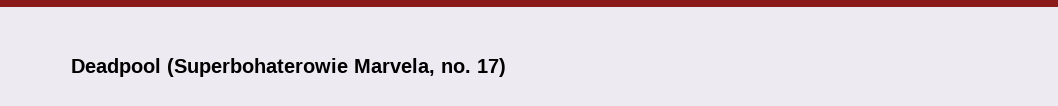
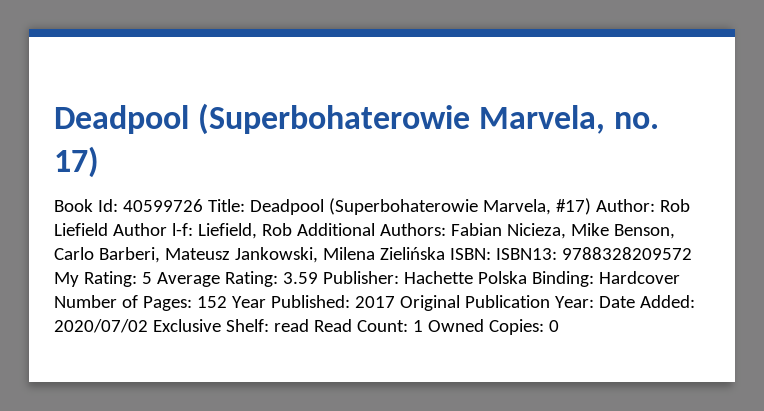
(506, 67) none -> [54,198,690,215] [54,223,675,239] [54,247,692,263] [54,271,680,287] [54,295,695,311] [54,319,559,335] // Book Id: 40599726 Title: Deadpool (Superbohaterowie Marvela, #17) Author: Rob Liefield Author l-f: Liefield, Rob Additional Authors: Fabian Nicieza, Mike Benson, Carlo Barberi, Mateusz Jankowski, Milena Zielińska ISBN: ISBN13: 9788328209572 My Rating: 5 Average Rating: 3.59 Publisher: Hachette Polska Binding: Hardcover Number of Pages: 152 Year Published: 2017 Original Publication Year: Date Added: 2020/07/02 Exclusive Shelf: read Read Count: 1 Owned Copies: 0

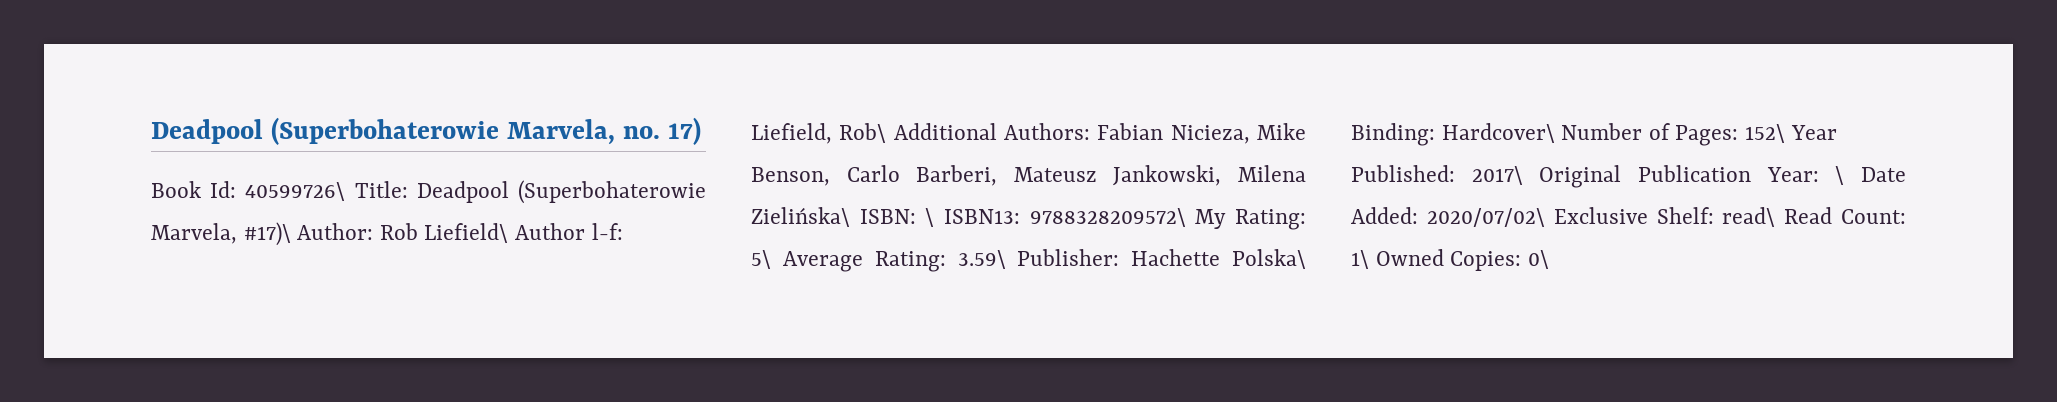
[122,199,203,212] 40599726 -> [245,182,346,201] 40599726\
[555,198,591,215] #17) -> [243,222,291,246] #17)\
[54,223,108,236] Liefield -> [424,223,509,243] Liefield\
[261,223,292,236] Rob -> [839,123,887,143] Rob\
[379,247,692,260] Zielińska ISBN: ISBN13: 9788328209572 -> [751,207,1186,227] Zielińska\ ISBN: \ ISBN13: 9788328209572\
[141,272,152,284] 5 -> [751,250,771,269] 5\
[282,272,318,284] 3.59 -> [957,250,1006,269] 3.59\
[477,271,680,287] Polska Binding: Hardcover -> [1232,249,1306,269] [1351,123,1555,146] Polska\ Binding: Hardcover\
[196,296,227,308] 152 -> [1745,124,1786,143] 152\
[354,296,395,308] 2017 -> [1471,166,1523,185] 2017\
(594, 302) none -> [1835,166,1845,185] \
[54,319,148,333] 2020/07/02 -> [1426,208,1545,227] 2020/07/02\
[273,319,309,332] read -> [1722,207,1776,227] read\
[412,320,423,332] 1 -> [1351,250,1369,269] 1\
[548,320,559,332] 0 -> [1527,250,1549,269] 0\

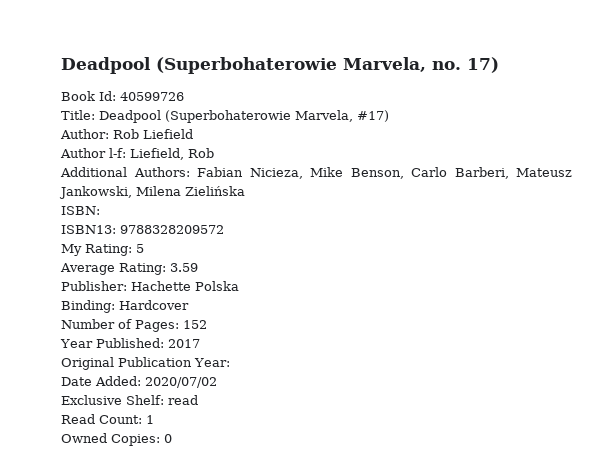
[245,182,346,201] 40599726\ -> [120,92,184,101] 40599726 //
[243,222,291,246] #17)\ -> [357,110,389,122] #17) //
[424,223,509,243] Liefield\ -> [143,129,193,139] Liefield //
[839,123,887,143] Rob\ -> [188,148,214,158] Rob //
[751,207,850,227] Zielińska\ -> [185,186,245,196] Zielińska //
[925,208,1186,227] \ ISBN13: 9788328209572\ -> [61,225,224,234] // ISBN13: 9788328209572 //
[751,250,771,269] 5\ -> [136,244,144,253] 5 //
[957,250,1006,269] 3.59\ -> [170,263,198,272] 3.59 //
[1232,249,1306,269] [1351,123,1555,146] Polska\ Binding: Hardcover\ -> [195,281,239,291] [61,300,189,313] Polska // Binding: Hardcover //
[1745,124,1786,143] 152\ -> [183,320,207,329] 152 //
[1471,166,1523,185] 2017\ -> [167,339,200,348] 2017 //
[1835,166,1845,185] \ -> (230, 362) //
[1426,208,1545,227] 2020/07/02\ -> [145,377,217,388] 2020/07/02 //
[1722,207,1776,227] read\ -> [168,395,198,405] read //
[1351,250,1369,269] 1\ -> [146,415,154,424] 1 //
[1527,250,1549,269] 0\ -> [164,434,172,443] 0

